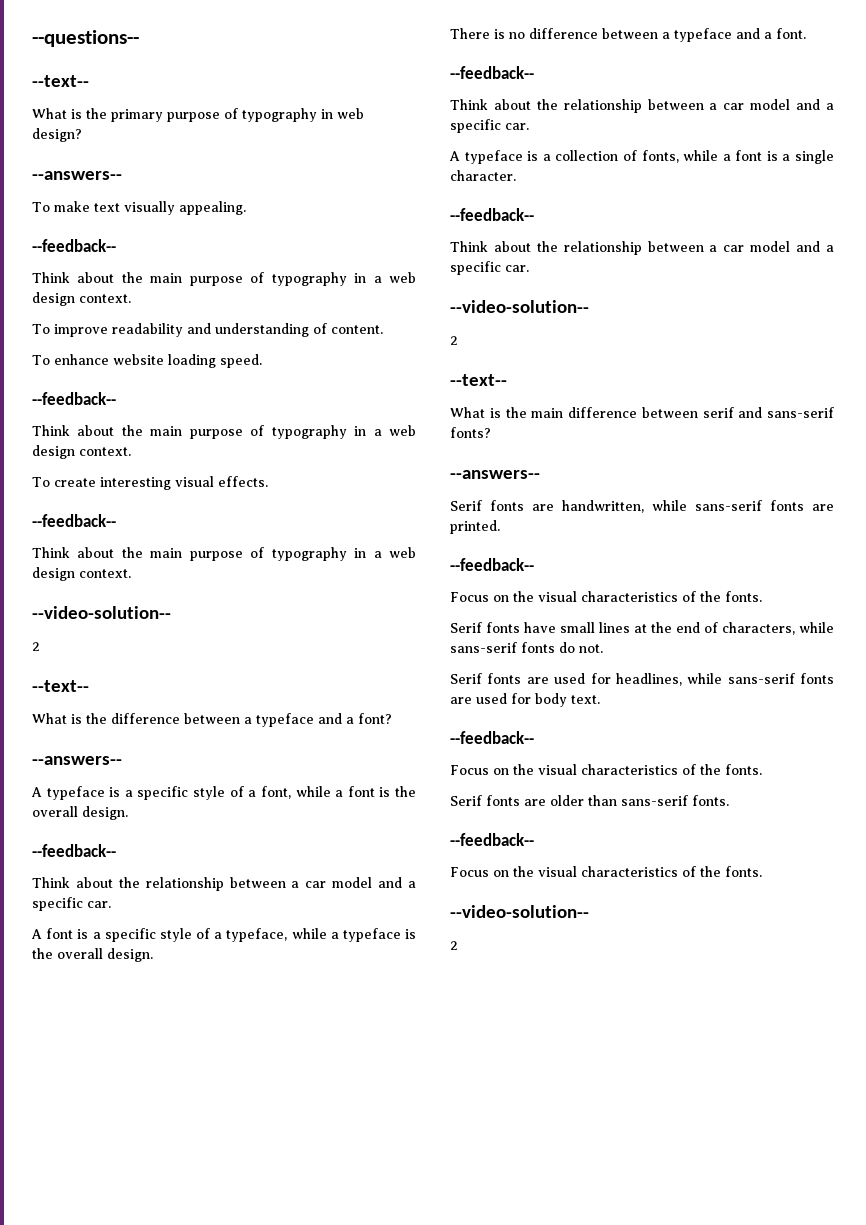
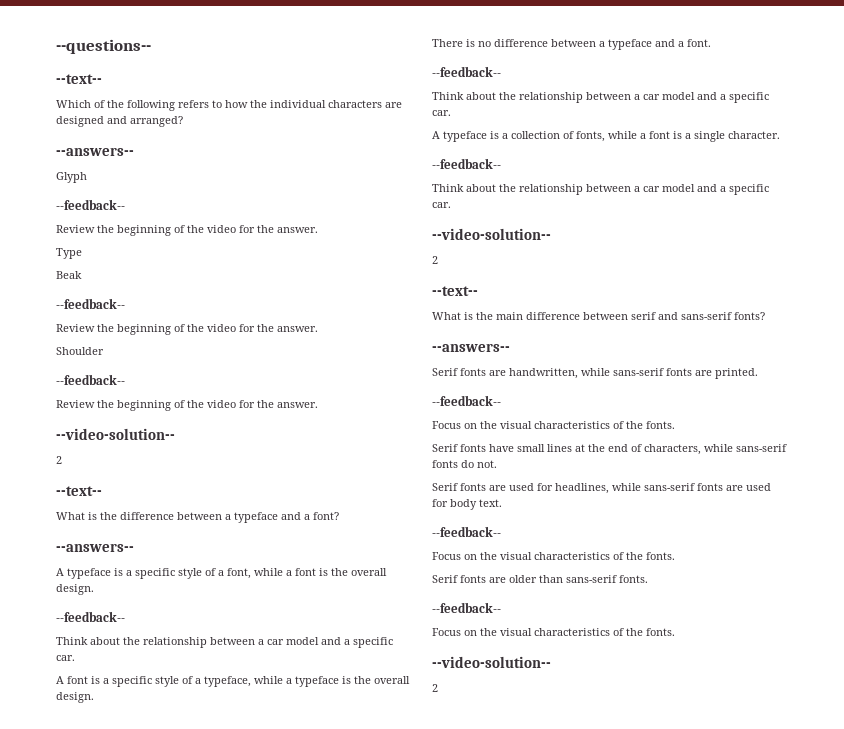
[32,108,364,122] [32,128,82,142] [32,171,122,180] [32,201,246,215] [32,239,116,252] [32,272,417,286] [32,292,131,306] [32,323,383,337] [32,354,262,368] [32,392,116,405] [32,425,417,439] [32,445,131,459] [32,476,268,490] [32,514,116,527] [32,547,417,561] [32,567,131,581] What is the primary purpose of typography in web design? // --answers-- // To make text visually appealing. // --feedback-- // Think about the main purpose of typography in a web design context. // To improve readability and understanding of content. // To enhance website loading speed. // --feedback-- // Think about the main purpose of typography in a web design context. // To create interesting visual effects. // --feedback-- // Think about the main purpose of typography in a web design context. -> [56,100,402,111] [56,116,183,127] [56,147,134,156] [56,172,87,183] [56,199,125,210] [56,225,318,236] [56,248,82,259] [56,271,82,279] [56,298,125,309] [56,324,318,335] [56,347,104,355] [56,374,125,385] [56,400,318,411] Which of the following refers to how the individual characters are designed and arranged? // --answers-- // Glyph // --feedback-- // Review the beginning of the video for the answer. // Type // Beak // --feedback-- // Review the beginning of the video for the answer. // Shoulder // --feedback-- // Review the beginning of the video for the answer.

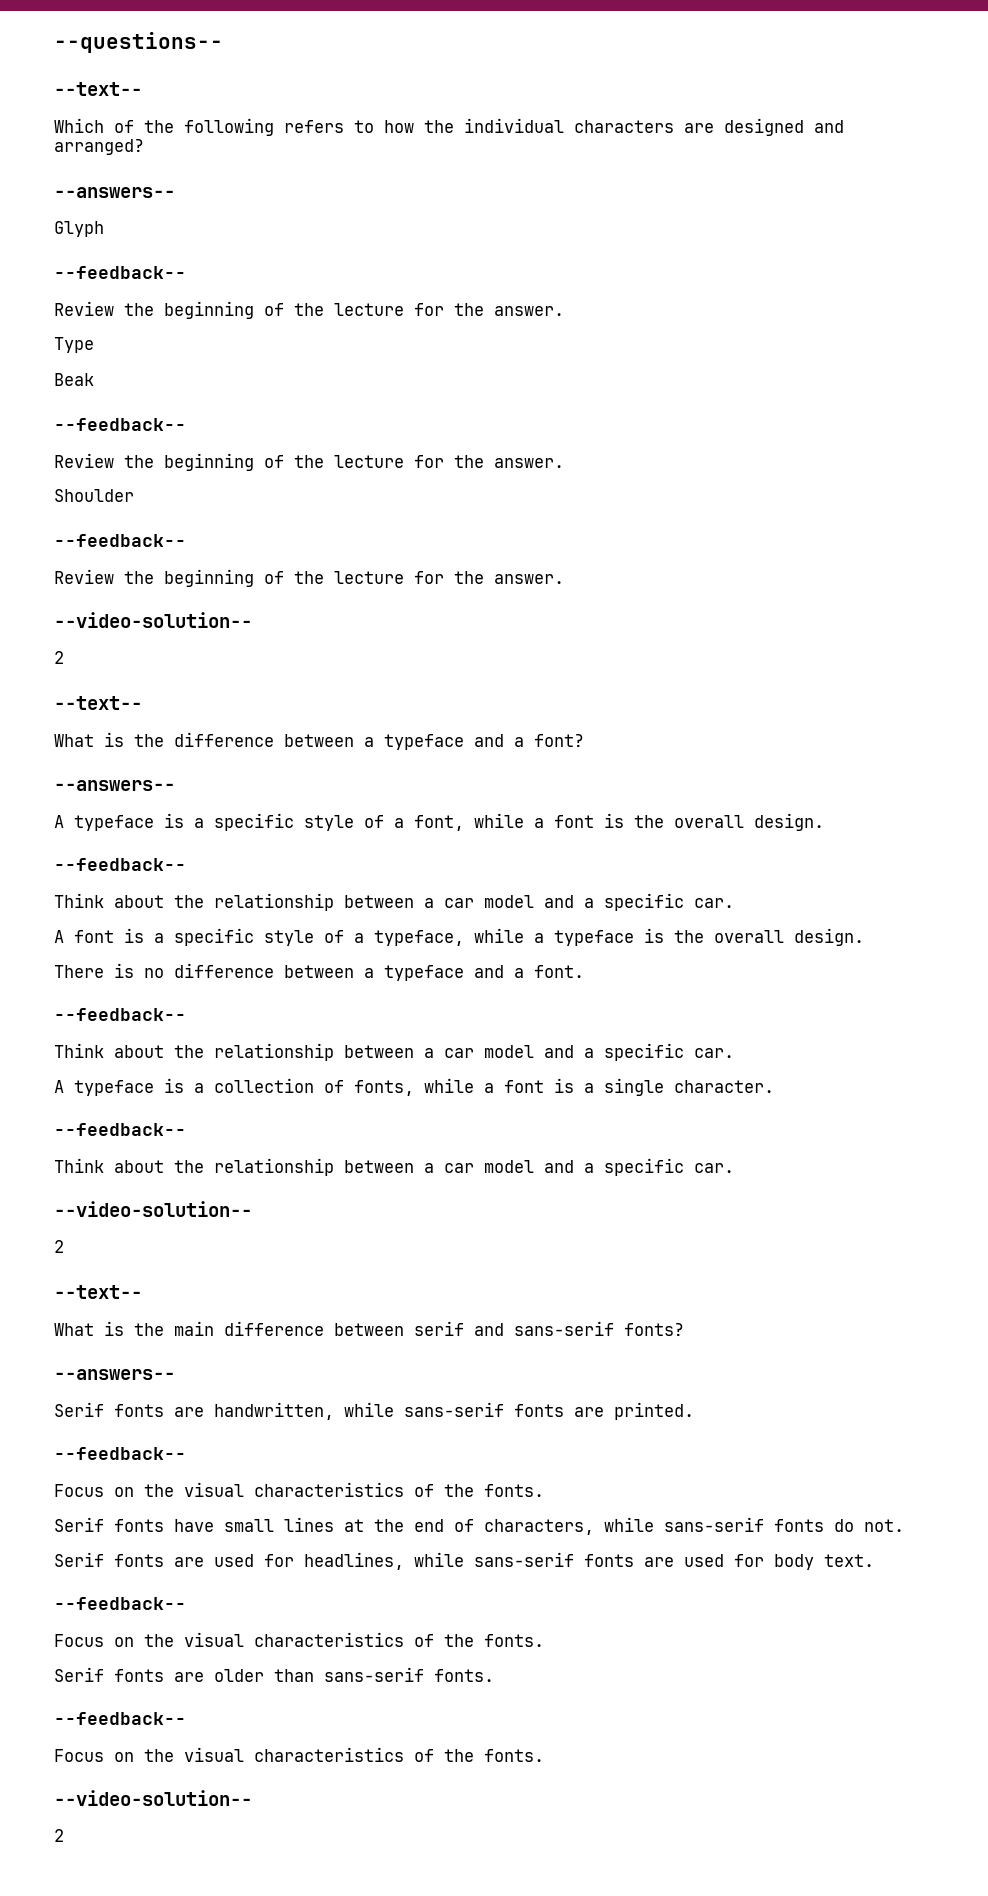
[207,225,236,233] video -> [334,303,404,316] lecture
[207,324,236,332] video -> [334,455,404,468] lecture
[207,400,236,408] video -> [334,571,404,584] lecture

